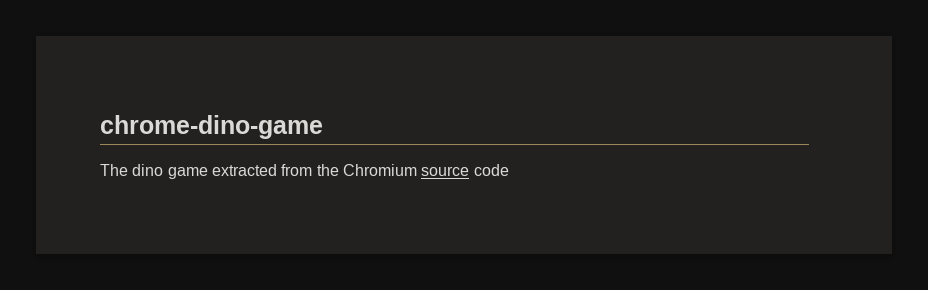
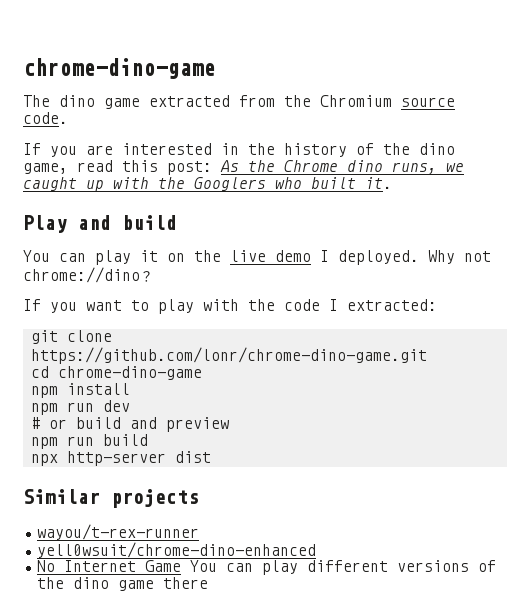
[473,164,509,176] code -> [23,112,68,124] [23,143,455,157] [23,160,464,175] [23,177,392,192] [23,215,177,233] [23,250,491,265] [23,267,153,283] [23,299,437,314] [30,330,112,344] [30,347,427,364] [30,366,202,380] [30,383,130,398] [30,400,130,415] [30,417,229,432] [30,434,148,449] [30,451,211,466] [23,489,199,508] [37,524,200,540] [37,542,317,558] [37,560,497,575] [37,577,209,591] code. // If you are interested in the history of the dino game, read this post: As the Chrome dino runs, we caught up with the Googlers who built it. // Play and build // You can play it on the live demo I deployed. Why not chrome://dino？ // If you want to play with the code I extracted: // git clone https://github.com/lonr/chrome-dino-game.git // cd chrome-dino-game // npm install // npm run dev // # or build and preview // npm run build // npx http-server dist // Similar projects // wayou/t-rex-runner // yell0wsuit/chrome-dino-enhanced // No Internet Game You can play different versions of the dino game there

